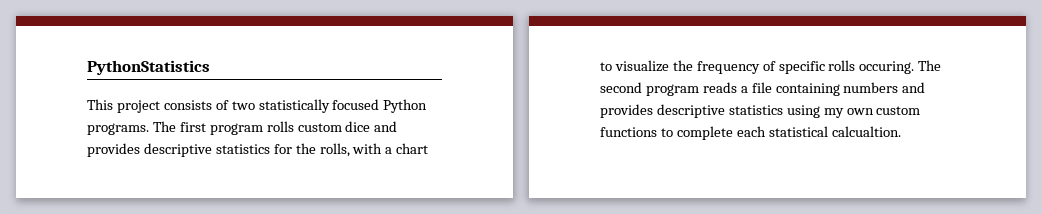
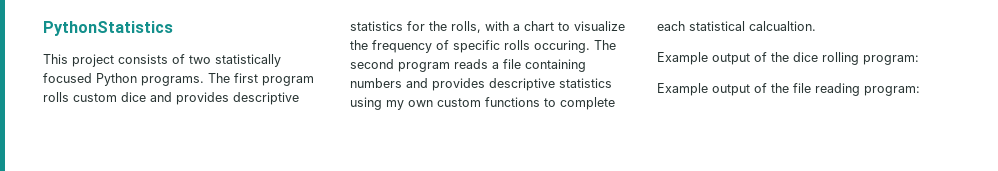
(901, 131) none -> [657,52,919,65] [657,83,920,96] // Example output of the dice rolling program: // Example output of the file reading program:

